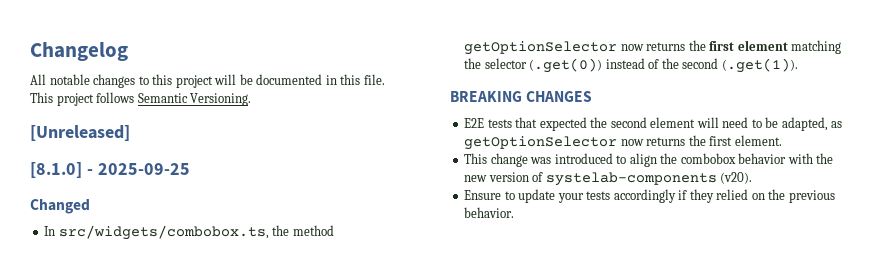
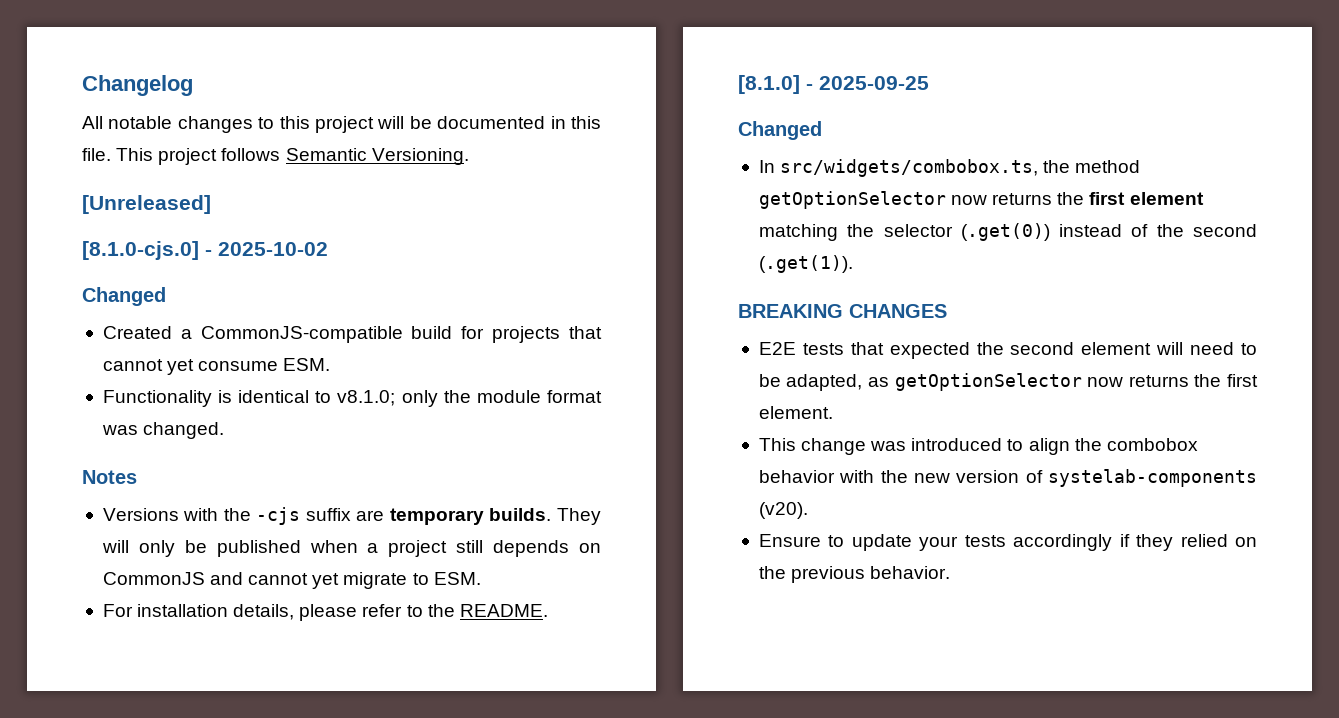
(385, 79) // -> (111, 154) none
(130, 133) none -> [82,241,328,260] [82,287,166,306] [102,326,603,343] [102,358,331,375] [102,390,602,407] [101,422,225,439] [82,470,137,484] [102,507,601,525] [101,540,601,557] [102,572,481,589] [102,604,548,621] // [8.1.0-cjs.0] - 2025-10-02 // Changed // Created a CommonJS-compatible build for projects that cannot yet consume ESM. // Functionality is identical to v8.1.0; only the module format was changed. // Notes // Versions with the -cjs suffix are temporary builds. They will only be published when a project still depends on CommonJS and cannot yet migrate to ESM. // For installation details, please refer to the README.

